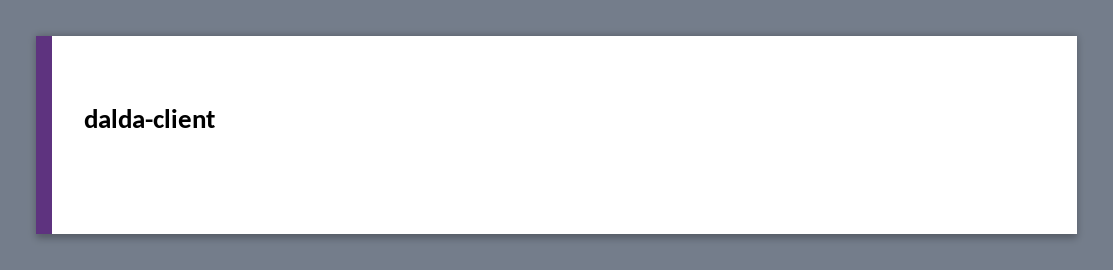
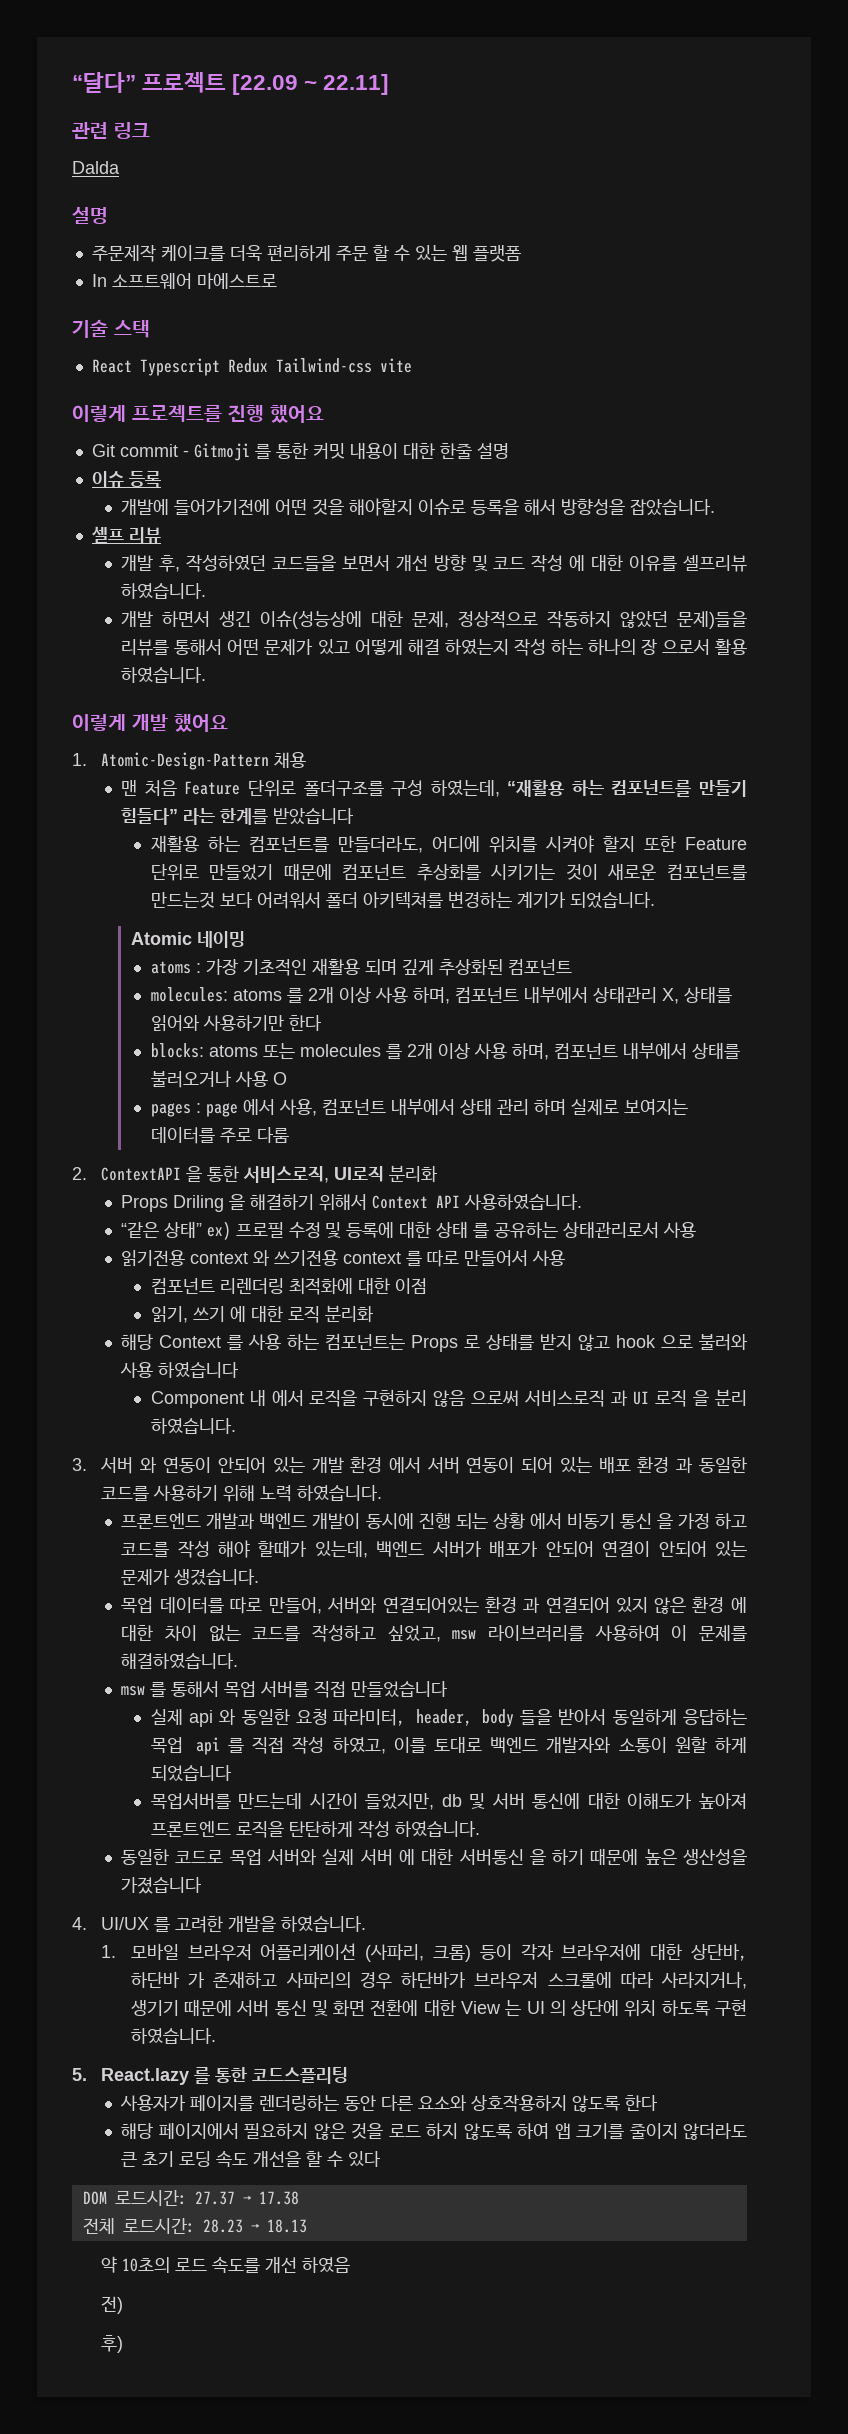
[84,109,215,128] dalda-client -> [72,72,390,95] [72,122,150,139] [72,161,120,174] [72,206,108,224] [91,244,521,262] [91,273,277,289] [72,319,150,338] [91,358,412,376] [72,405,324,423] [91,442,509,461] [91,471,161,488] [121,498,716,516] [91,526,161,544] [121,554,748,572] [121,583,207,599] [121,610,748,629] [121,638,747,656] [121,667,207,683] [72,714,228,732] [72,752,307,770] [121,780,747,797] [121,808,355,825] [150,835,748,853] [150,863,748,881] [150,891,655,909] [130,931,245,948] [150,958,572,976] [150,986,732,1004] [150,1015,322,1032] [150,1042,740,1060] [150,1070,287,1088] [150,1098,688,1117] [150,1127,289,1144] [72,1165,439,1183] [121,1194,583,1212] [121,1221,696,1240] [121,1250,566,1267] [150,1277,427,1295] [150,1305,374,1323] [121,1333,748,1352] [120,1362,240,1378] [150,1389,747,1408] [150,1418,236,1434] [72,1456,747,1474] [101,1485,383,1502] [121,1513,747,1529] [121,1540,748,1558] [121,1569,260,1586] [121,1596,748,1614] [121,1624,748,1642] [121,1653,239,1669] [121,1681,449,1698] [150,1709,747,1727] [150,1736,747,1755] [150,1765,232,1782] [150,1793,747,1810] [150,1820,480,1838] [121,1848,747,1866] [121,1877,203,1894] [72,1916,367,1933] [101,1943,747,1962] [130,1971,747,1989] [130,1999,747,2017] [130,2028,216,2044] [72,2067,349,2085] [120,2094,659,2112] [121,2123,747,2140] [121,2151,382,2168] [82,2190,299,2206] [82,2218,307,2234] [101,2256,350,2274] [101,2296,124,2314] [101,2335,124,2353] “달다” 프로젝트 [22.09 ~ 22.11] // 관련 링크 // Dalda // 설명 // 주문제작 케이크를 더욱 편리하게 주문 할 수 있는 웹 플랫폼 // In 소프트웨어 마에스트로 // 기술 스택 // React Typescript Redux Tailwind-css vite // 이렇게 프로젝트를 진행 했어요 // Git commit - Gitmoji 를 통한 커밋 내용이 대한 한줄 설명 // 이슈 등록 // 개발에 들어가기전에 어떤 것을 해야할지 이슈로 등록을 해서 방향성을 잡았습니다. // 셀프 리뷰 // 개발 후, 작성하였던 코드들을 보면서 개선 방향 및 코드 작성 에 대한 이유를 셀프리뷰 하였습니다. // 개발 하면서 생긴 이슈(성능상에 대한 문제, 정상적으로 작동하지 않았던 문제)들을 리뷰를 통해서 어떤 문제가 있고 어떻게 해결 하였는지 작성 하는 하나의 장 으로서 활용 하였습니다. // 이렇게 개발 했어요 // 1. Atomic-Design-Pattern 채용 // 맨 처음 Feature 단위로 폴더구조를 구성 하였는데, “재활용 하는 컴포넌트를 만들기 힘들다” 라는 한계를 받았습니다 // 재활용 하는 컴포넌트를 만들더라도, 어디에 위치를 시켜야 할지 또한 Feature 단위로 만들었기 때문에 컴포넌트 추상화를 시키기는 것이 새로운 컴포넌트를 만드는것 보다 어려워서 폴더 아키텍쳐를 변경하는 계기가 되었습니다. // Atomic 네이밍 // atoms : 가장 기초적인 재활용 되며 깊게 추상화된 컴포넌트 // molecules: atoms 를 2개 이상 사용 하며, 컴포넌트 내부에서 상태관리 X, 상태를 읽어와 사용하기만 한다 // blocks: atoms 또는 molecules 를 2개 이상 사용 하며, 컴포넌트 내부에서 상태를 불러오거나 사용 O // pages : page 에서 사용, 컴포넌트 내부에서 상태 관리 하며 실제로 보여지는 데이터를 주로 다룸 // 2. ContextAPI 을 통한 서비스로직, UI로직 분리화 // Props Driling 을 해결하기 위해서 Context API 사용하였습니다. // “같은 상태” ex) 프로필 수정 및 등록에 대한 상태 를 공유하는 상태관리로서 사용 // 읽기전용 context 와 쓰기전용 context 를 따로 만들어서 사용 // 컴포넌트 리렌더링 최적화에 대한 이점 // 읽기, 쓰기 에 대한 로직 분리화 // 해당 Context 를 사용 하는 컴포넌트는 Props 로 상태를 받지 않고 hook 으로 불러와 사용 하였습니다 // Component 내 에서 로직을 구현하지 않음 으로써 서비스로직 과 UI 로직 을 분리 하였습니다. // 3. 서버 와 연동이 안되어 있는 개발 환경 에서 서버 연동이 되어 있는 배포 환경 과 동일한 코드를 사용하기 위해 노력 하였습니다. // 프론트엔드 개발과 백엔드 개발이 동시에 진행 되는 상황 에서 비동기 통신 을 가정 하고 코드를 작성 해야 할때가 있는데, 백엔드 서버가 배포가 안되어 연결이 안되어 있는 문제가 생겼습니다. // 목업 데이터를 따로 만들어, 서버와 연결되어있는 환경 과 연결되어 있지 않은 환경 에 대한 차이 없는 코드를 작성하고 싶었고, msw 라이브러리를 사용하여 이 문제를 해결하였습니다. // msw 를 통해서 목업 서버를 직접 만들었습니다 // 실제 api 와 동일한 요청 파라미터, header, body 들을 받아서 동일하게 응답하는 목업 api 를 직접 작성 하였고, 이를 토대로 백엔드 개발자와 소통이 원할 하게 되었습니다 // 목업서버를 만드는데 시간이 들었지만, db 및 서버 통신에 대한 이해도가 높아져 프론트엔드 로직을 탄탄하게 작성 하였습니다. // 동일한 코드로 목업 서버와 실제 서버 에 대한 서버통신 을 하기 때문에 높은 생산성을 가졌습니다 // 4. UI/UX 를 고려한 개발을 하였습니다. // 1. 모바일 브라우저 어플리케이션 (사파리, 크롬) 등이 각자 브라우저에 대한 상단바, 하단바 가 존재하고 사파리의 경우 하단바가 브라우저 스크롤에 따라 사라지거나, 생기기 때문에 서버 통신 및 화면 전환에 대한 View 는 UI 의 상단에 위치 하도록 구현 하였습니다. // 5. React.lazy 를 통한 코드스플리팅 // 사용자가 페이지를 렌더링하는 동안 다른 요소와 상호작용하지 않도록 한다 // 해당 페이지에서 필요하지 않은 것을 로드 하지 않도록 하여 앱 크기를 줄이지 않더라도 큰 초기 로딩 속도 개선을 할 수 있다 // DOM 로드시간: 27.37 → 17.38 // 전체 로드시간: 28.23 → 18.13 // 약 10초의 로드 속도를 개선 하였음 // 전) // 후)

